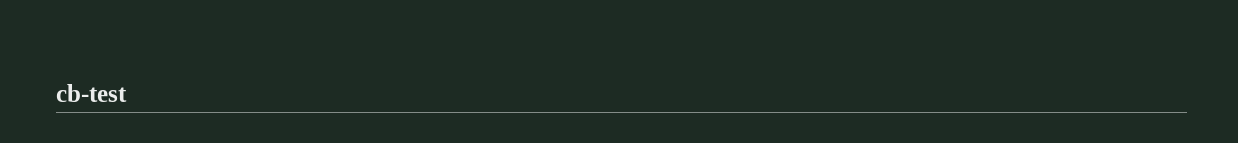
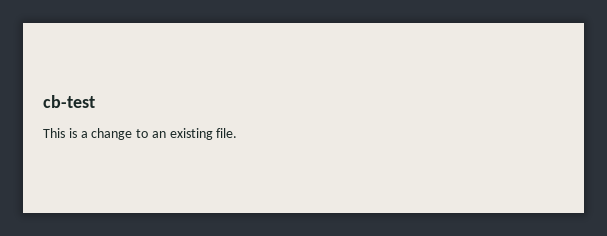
(127, 93) none -> [43,128,238,140] // This is a change to an existing file.

